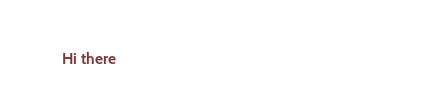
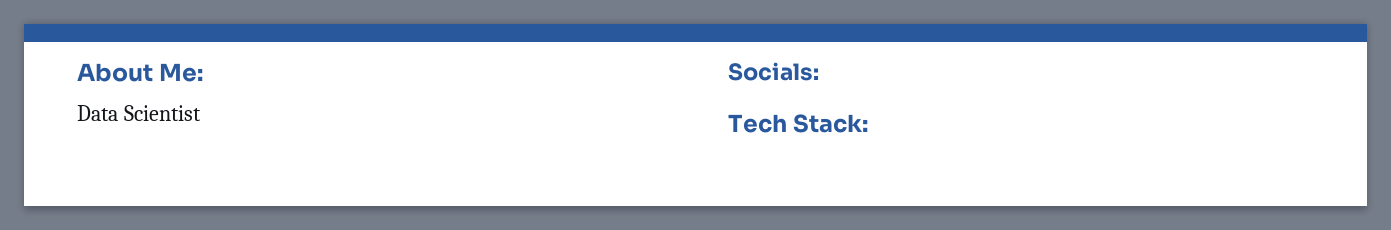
[62,52,117,64] Hi there -> [77,63,204,82] [77,105,201,121] [728,62,819,81] [728,114,869,133] About Me: // Data Scientist // Socials: // Tech Stack:

